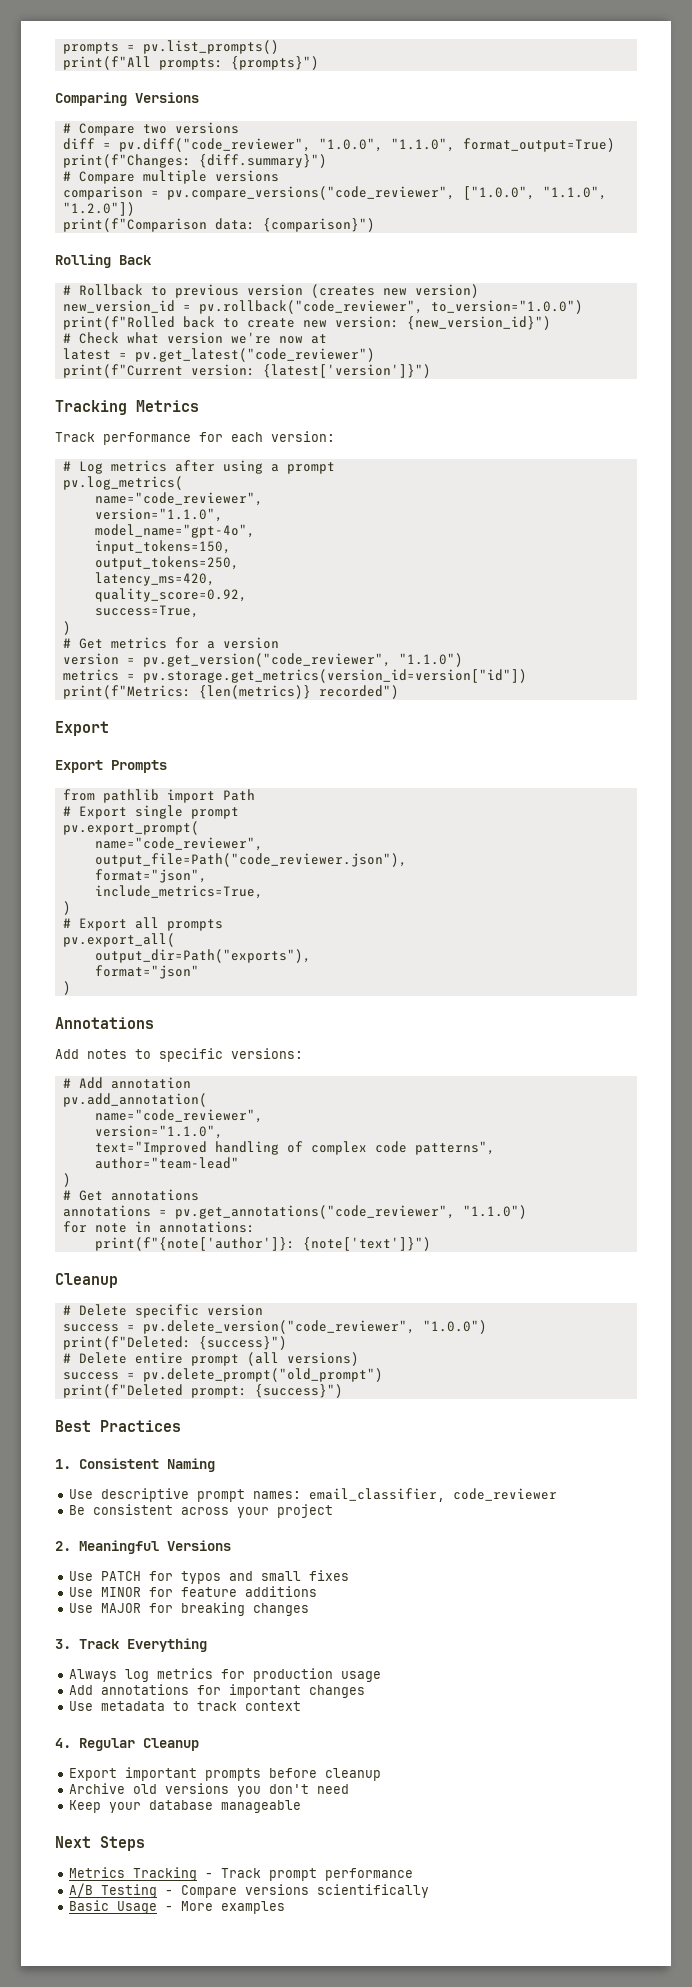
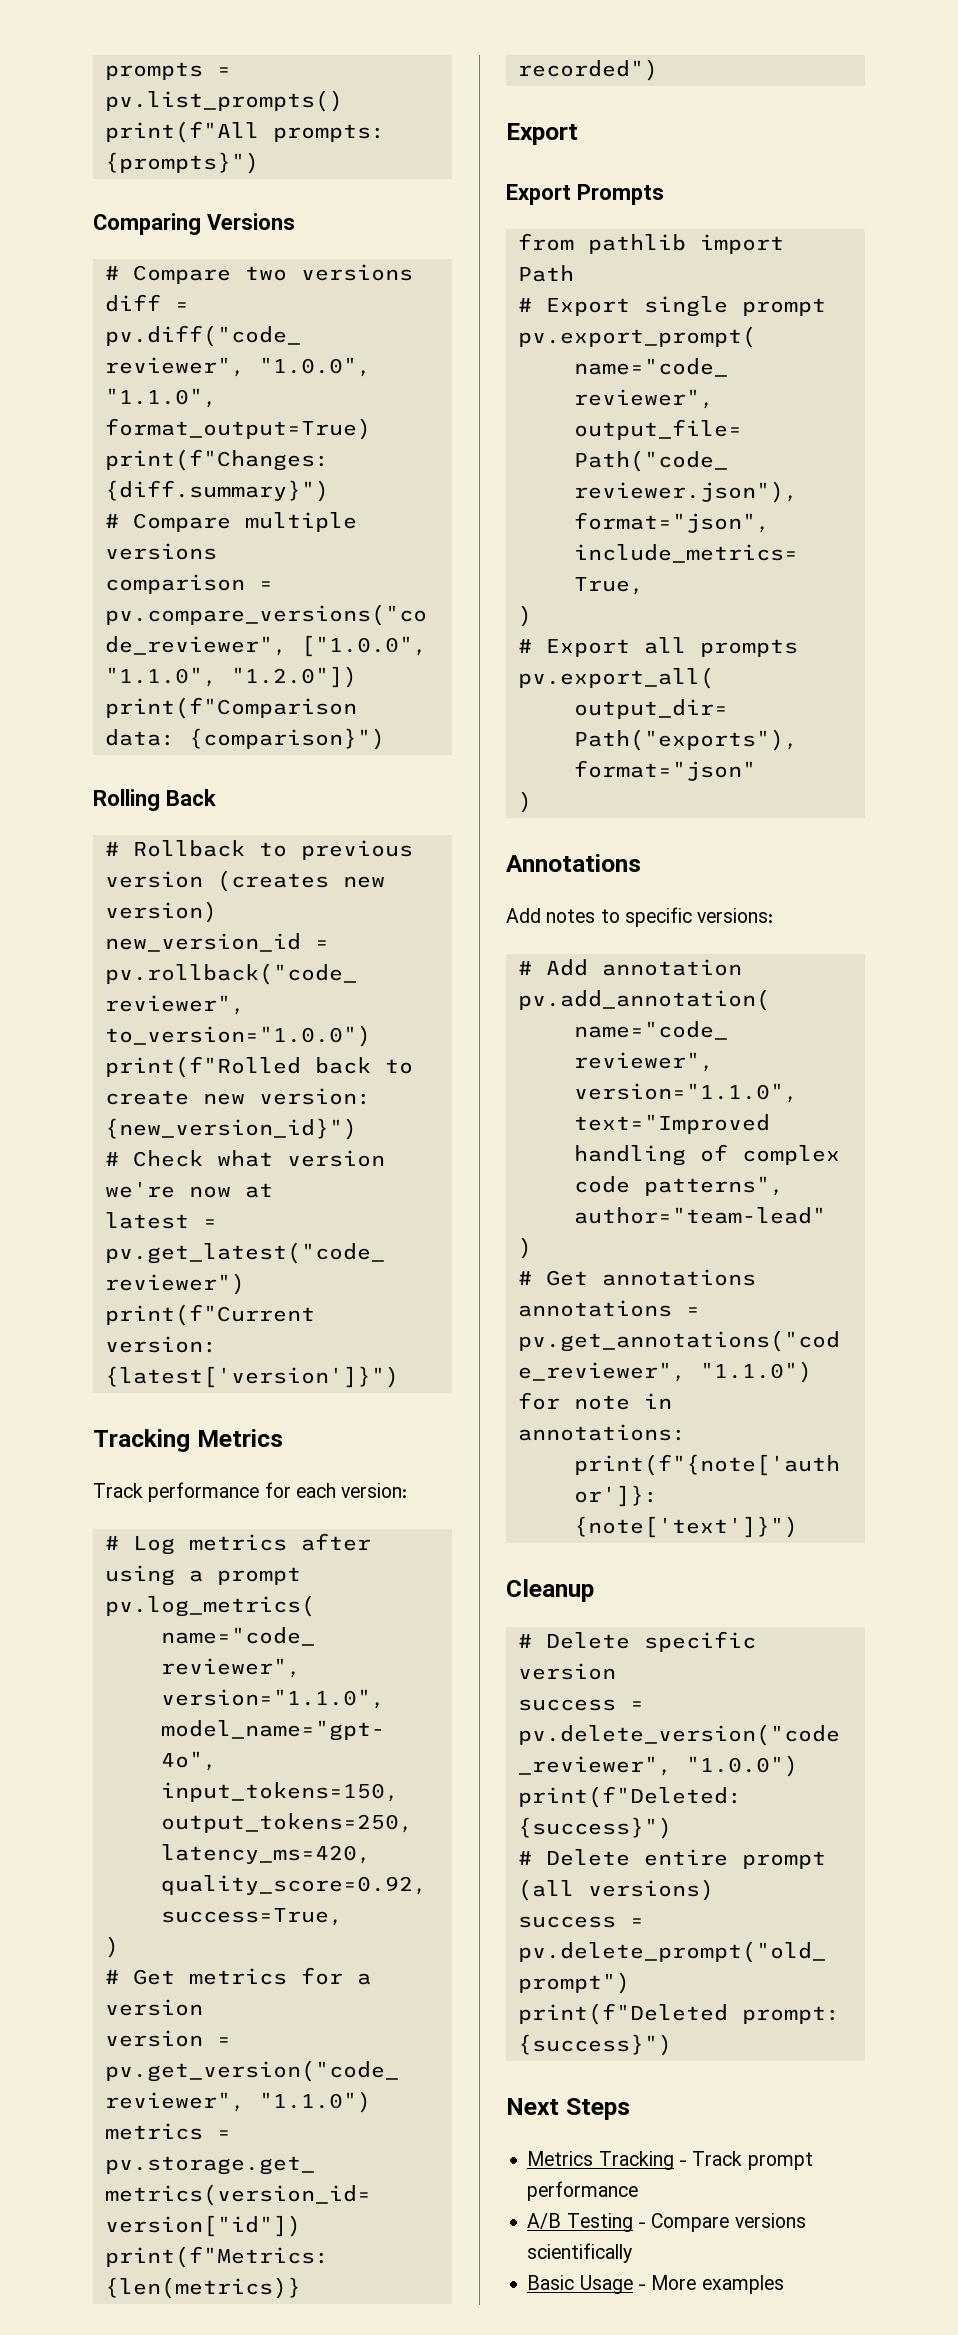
[55,1420,181,1432] [55,1458,215,1472] [69,1488,558,1502] [69,1504,334,1518] [55,1540,231,1554] [69,1570,350,1584] [69,1586,318,1597] [69,1602,310,1616] [55,1638,207,1652] [69,1668,382,1682] [69,1684,366,1698] [69,1701,302,1711] [55,1738,199,1751] [69,1767,382,1781] [69,1783,350,1797] [69,1800,302,1813] // Best Practices // 1. Consistent Naming // Use descriptive prompt names: email_classifier, code_reviewer // Be consistent across your project // 2. Meaningful Versions // Use PATCH for typos and small fixes // Use MINOR for feature additions // Use MAJOR for breaking changes // 3. Track Everything // Always log metrics for production usage // Add annotations for important changes // Use metadata to track context // 4. Regular Cleanup // Export important prompts before cleanup // Archive old versions you don't need // Keep your database manageable -> (672, 2045) none

